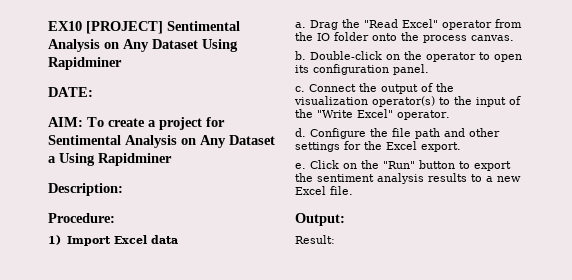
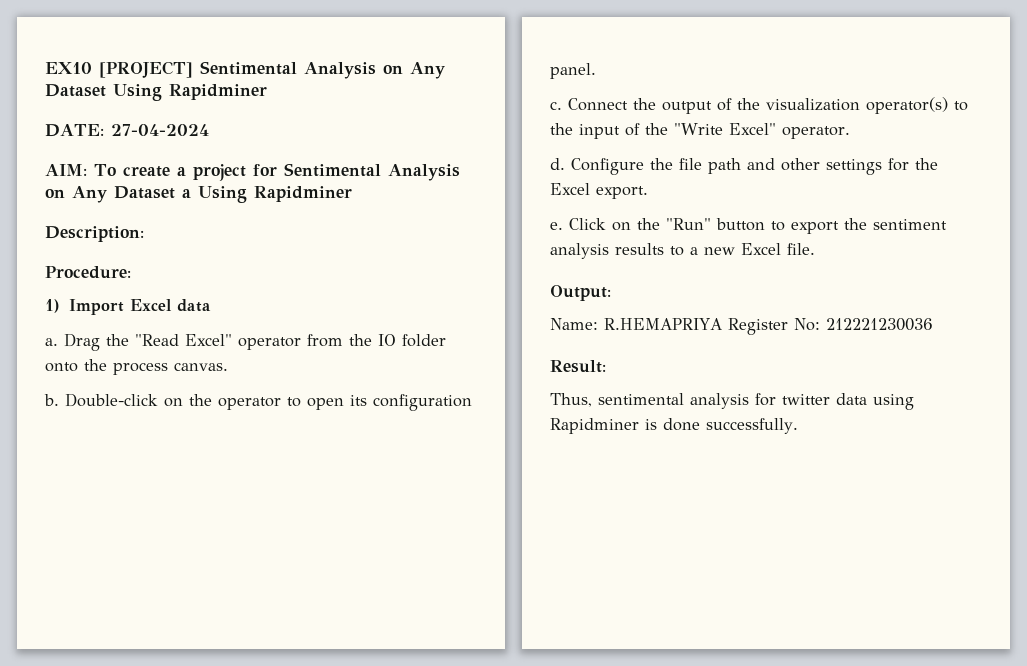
(93, 92) none -> [110,124,209,136] 27-04-2024
[295,235,335,244] Result: -> [550,318,933,335] [550,360,606,373] [550,393,914,410] [550,418,798,434] Name: R.HEMAPRIYA Register No: 212221230036 // Result: // Thus, sentimental analysis for twitter data using Rapidminer is done successfully.

